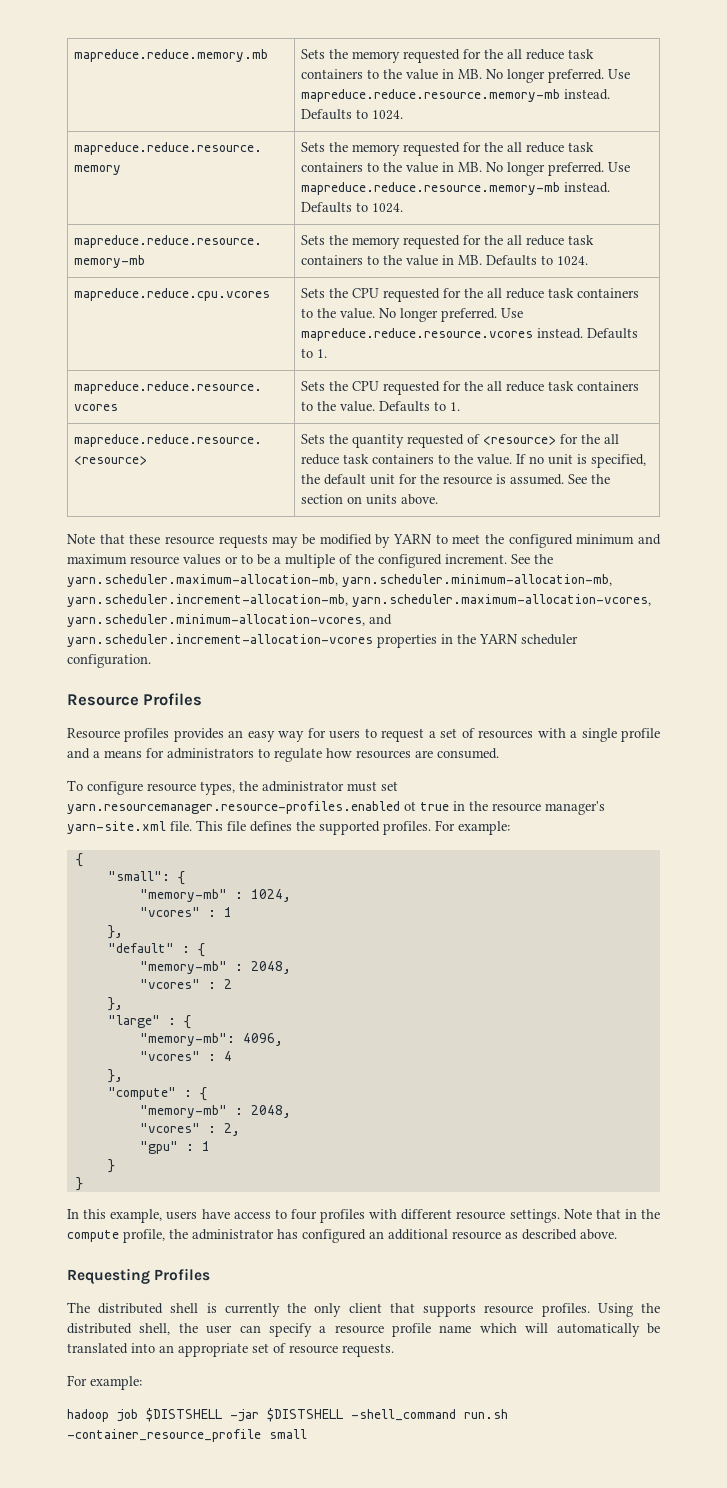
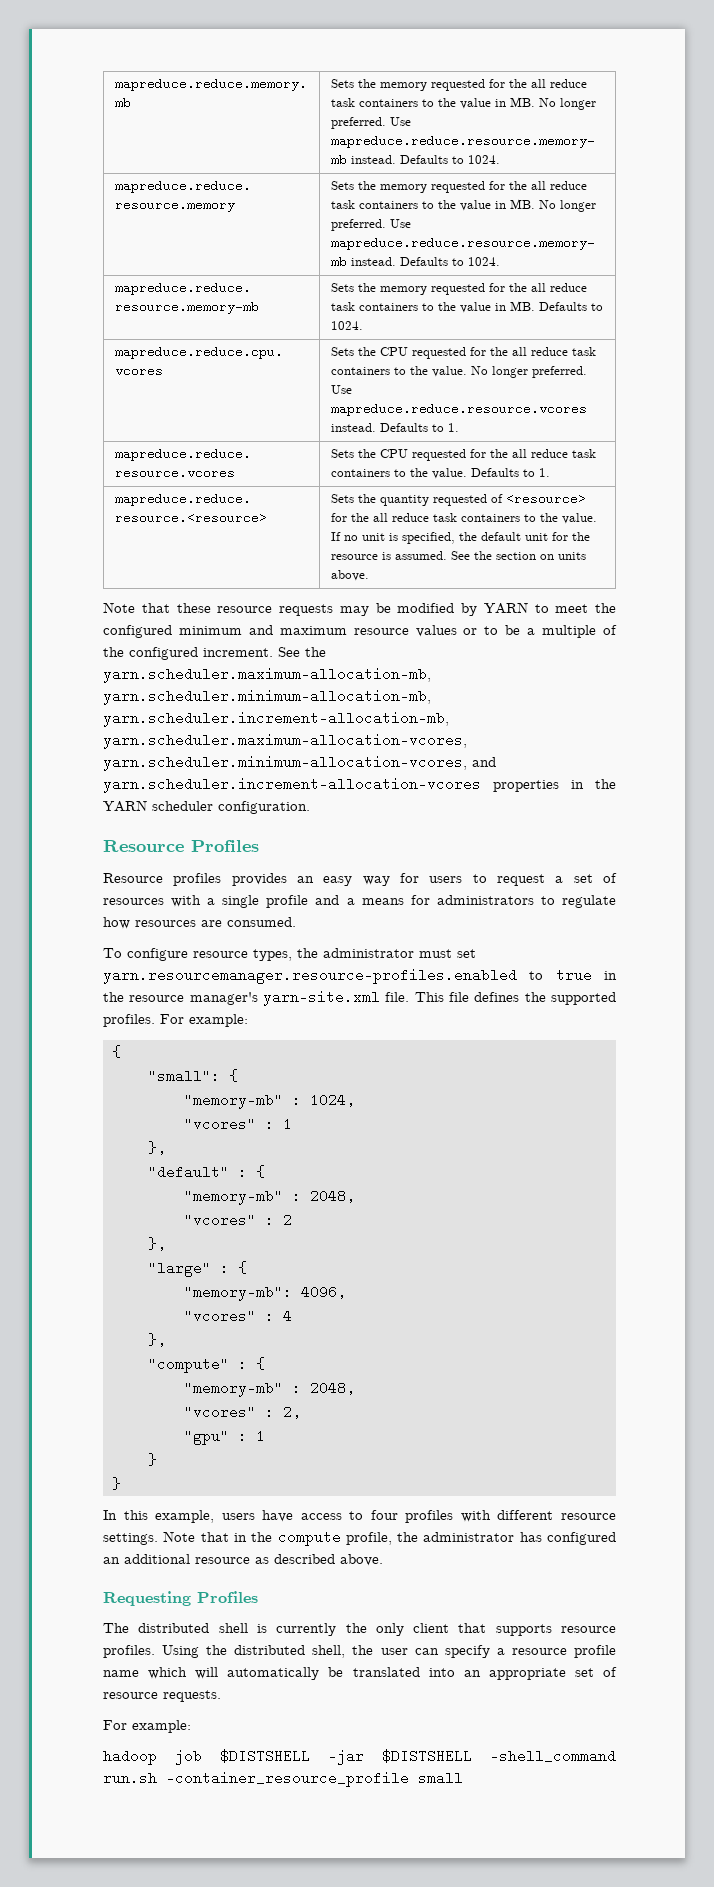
[404,801,416,811] ot -> [529,971,544,980] to

